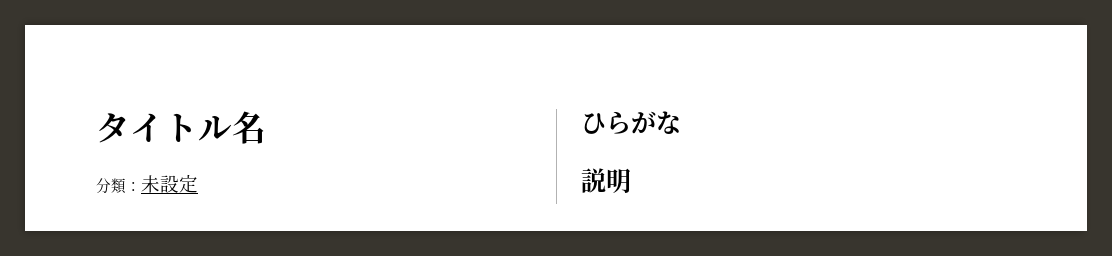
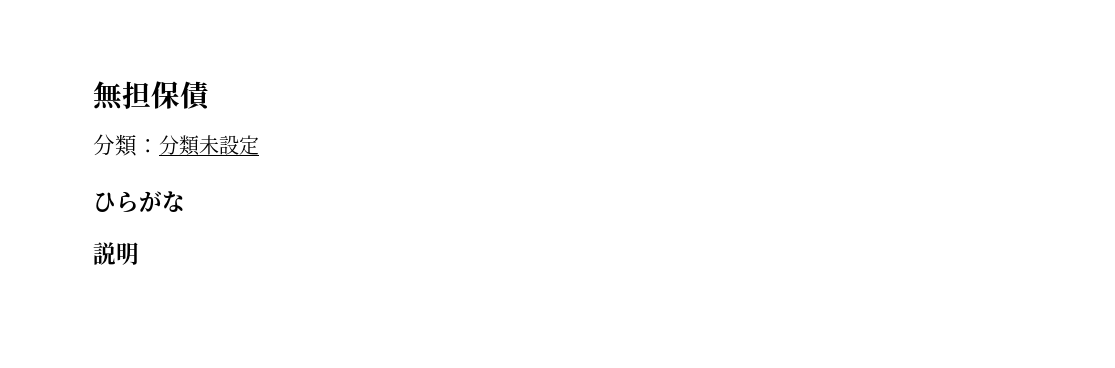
[96,111,266,144] タイトル名 -> [93,81,213,111] 無担保債
(141, 186) none -> [159,135,200,156] 分類

